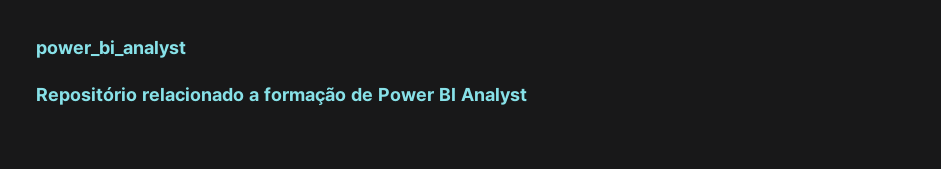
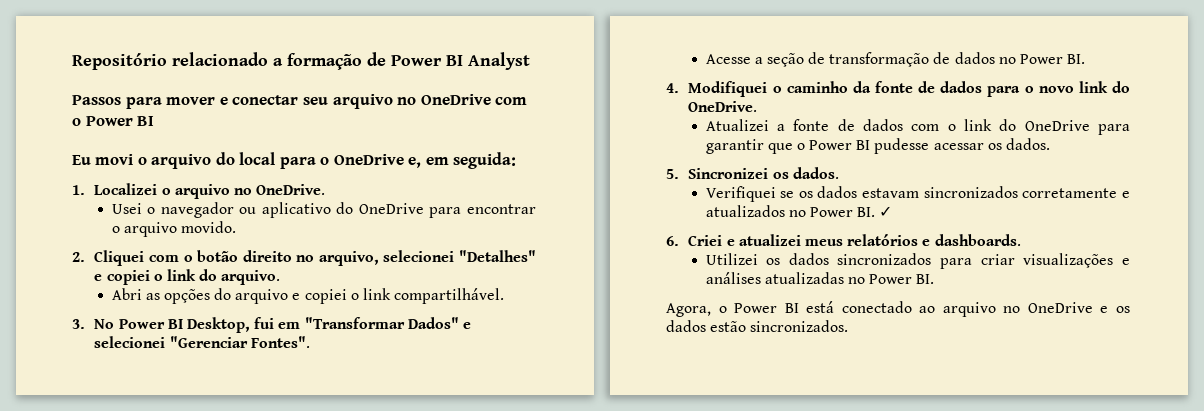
[36,40,186,58] power_bi_analyst // -> (72, 61) none
(527, 96) none -> [72,94,528,109] [72,116,155,126] [72,152,517,169] [72,183,326,199] [111,202,536,218] [111,221,236,237] [72,250,536,266] [94,269,281,285] [111,288,505,304] [72,317,471,333] [94,336,310,348] [705,52,1086,67] [666,81,1130,97] [688,101,758,112] [705,119,1130,135] [705,138,1050,154] [666,167,839,179] [705,186,1130,202] [705,205,893,217] [666,234,1021,246] [705,253,1130,269] [705,272,935,284] [666,301,1130,317] [666,320,849,332] // Passos para mover e conectar seu arquivo no OneDrive com o Power BI // Eu movi o arquivo do local para o OneDrive e, em seguida: // 1. Localizei o arquivo no OneDrive. // Usei o navegador ou aplicativo do OneDrive para encontrar o arquivo movido. // 2. Cliquei com o botão direito no arquivo, selecionei "Detalhes" e copiei o link do arquivo. // Abri as opções do arquivo e copiei o link compartilhável. // 3. No Power BI Desktop, fui em "Transformar Dados" e selecionei "Gerenciar Fontes". // Acesse a seção de transformação de dados no Power BI. // 4. Modifiquei o caminho da fonte de dados para o novo link do OneDrive. // Atualizei a fonte de dados com o link do OneDrive para garantir que o Power BI pudesse acessar os dados. // 5. Sincronizei os dados. // Verifiquei se os dados estavam sincronizados corretamente e atualizados no Power BI. ✓ // 6. Criei e atualizei meus relatórios e dashboards. // Utilizei os dados sincronizados para criar visualizações e análises atualizadas no Power BI. // Agora, o Power BI está conectado ao arquivo no OneDrive e os dados estão sincronizados.

